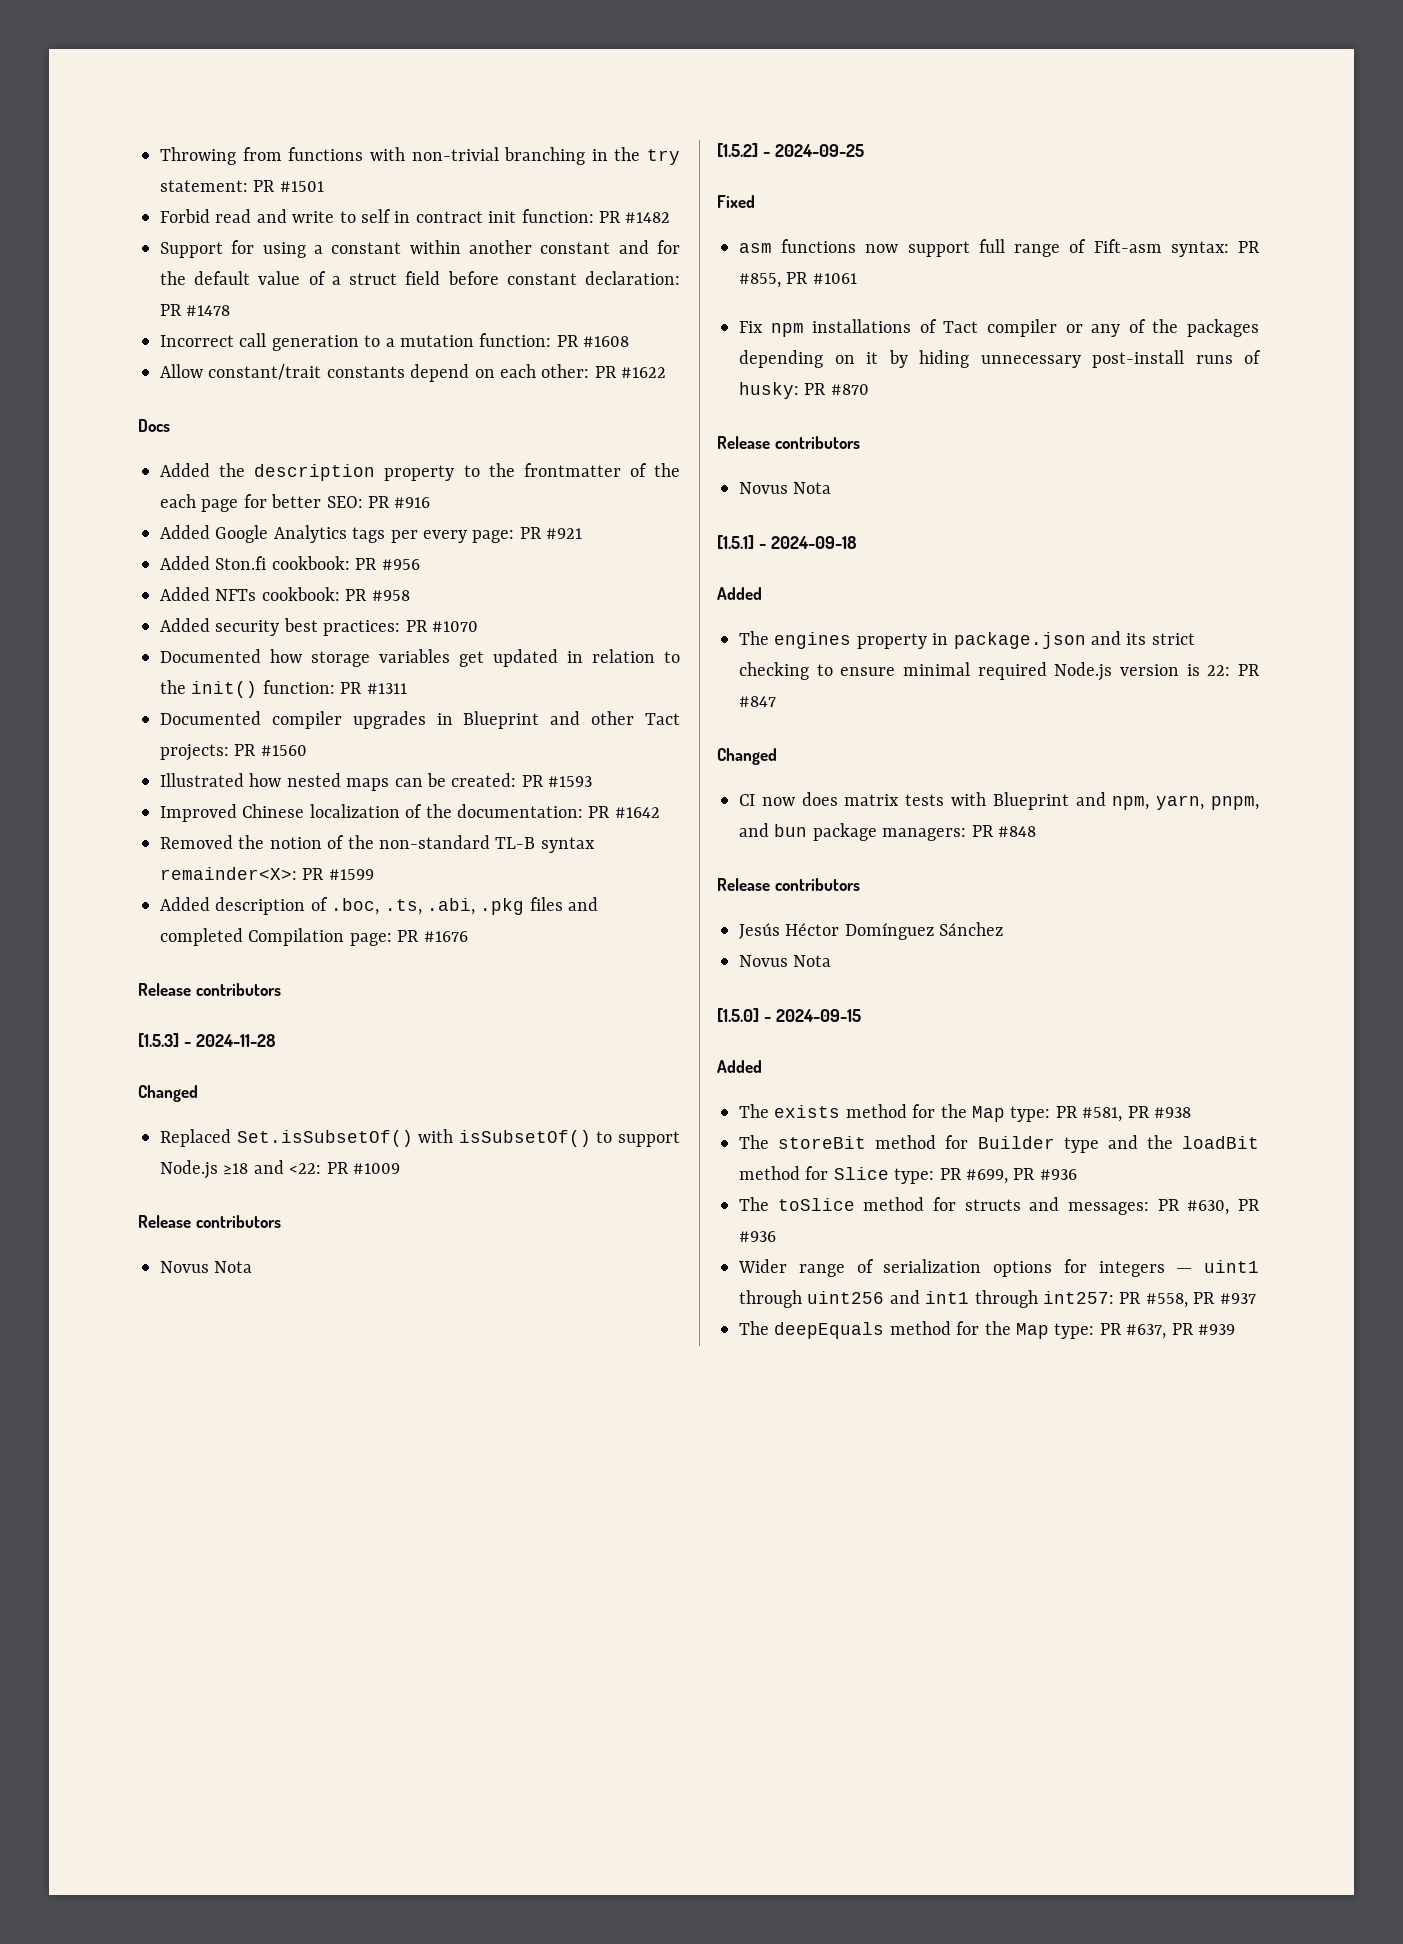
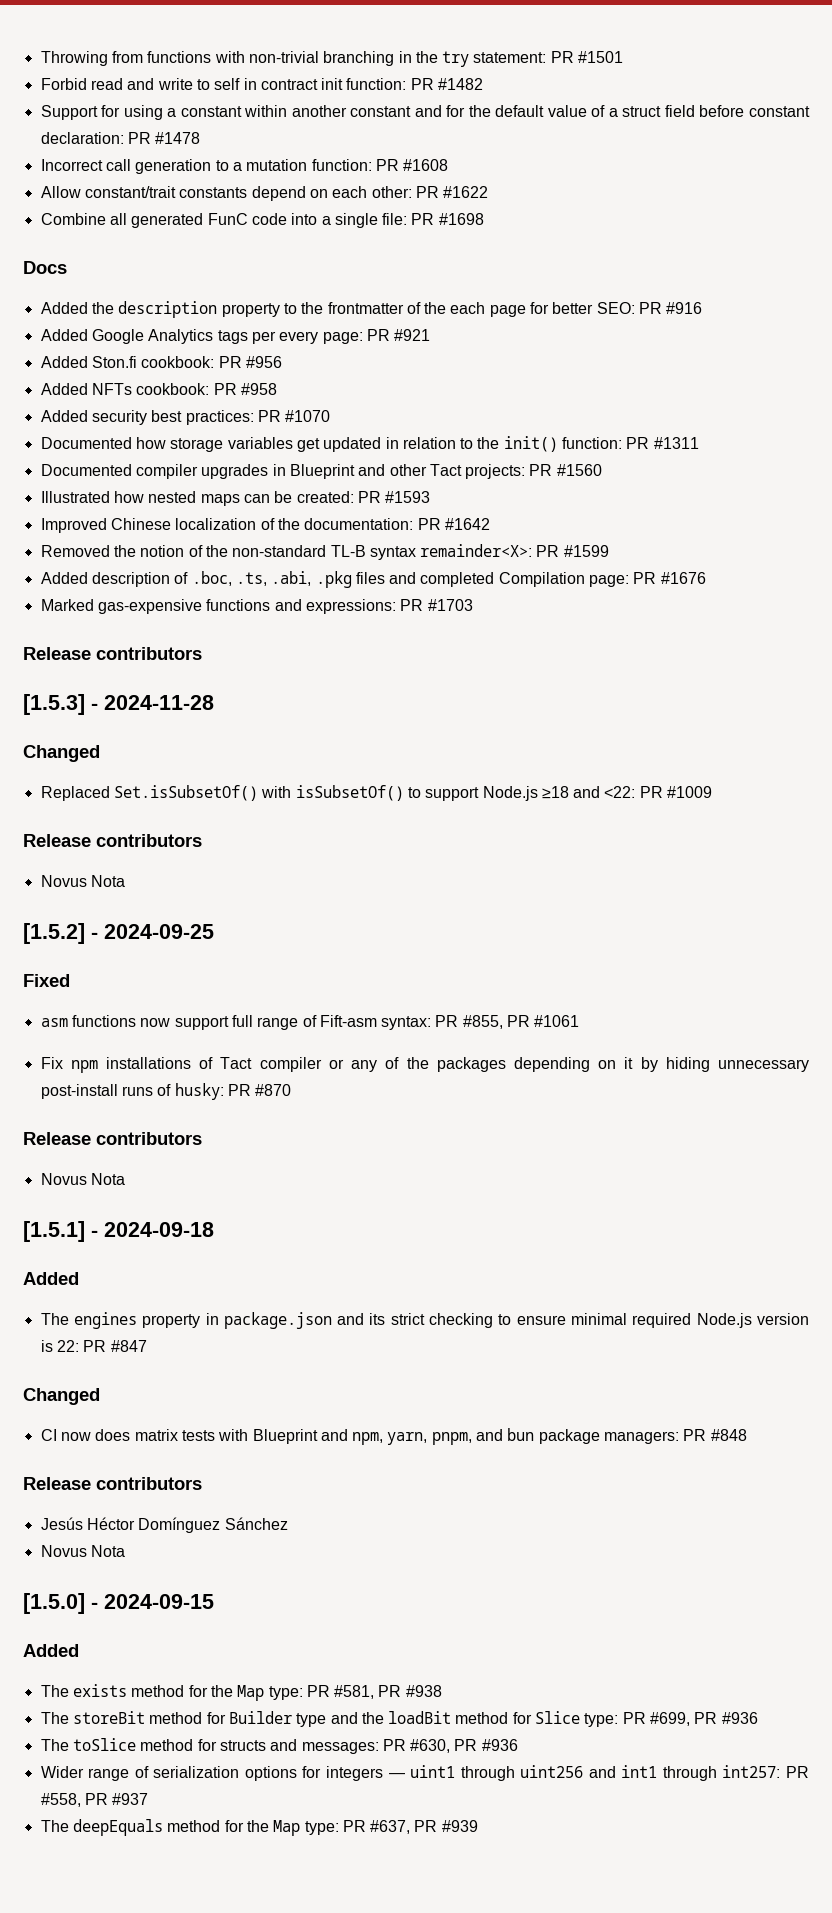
(667, 372) none -> [40,213,484,228] // Combine all generated FunC code into a single file: PR #1698
(468, 936) none -> [40,599,473,614] // Marked gas-expensive functions and expressions: PR #1703

